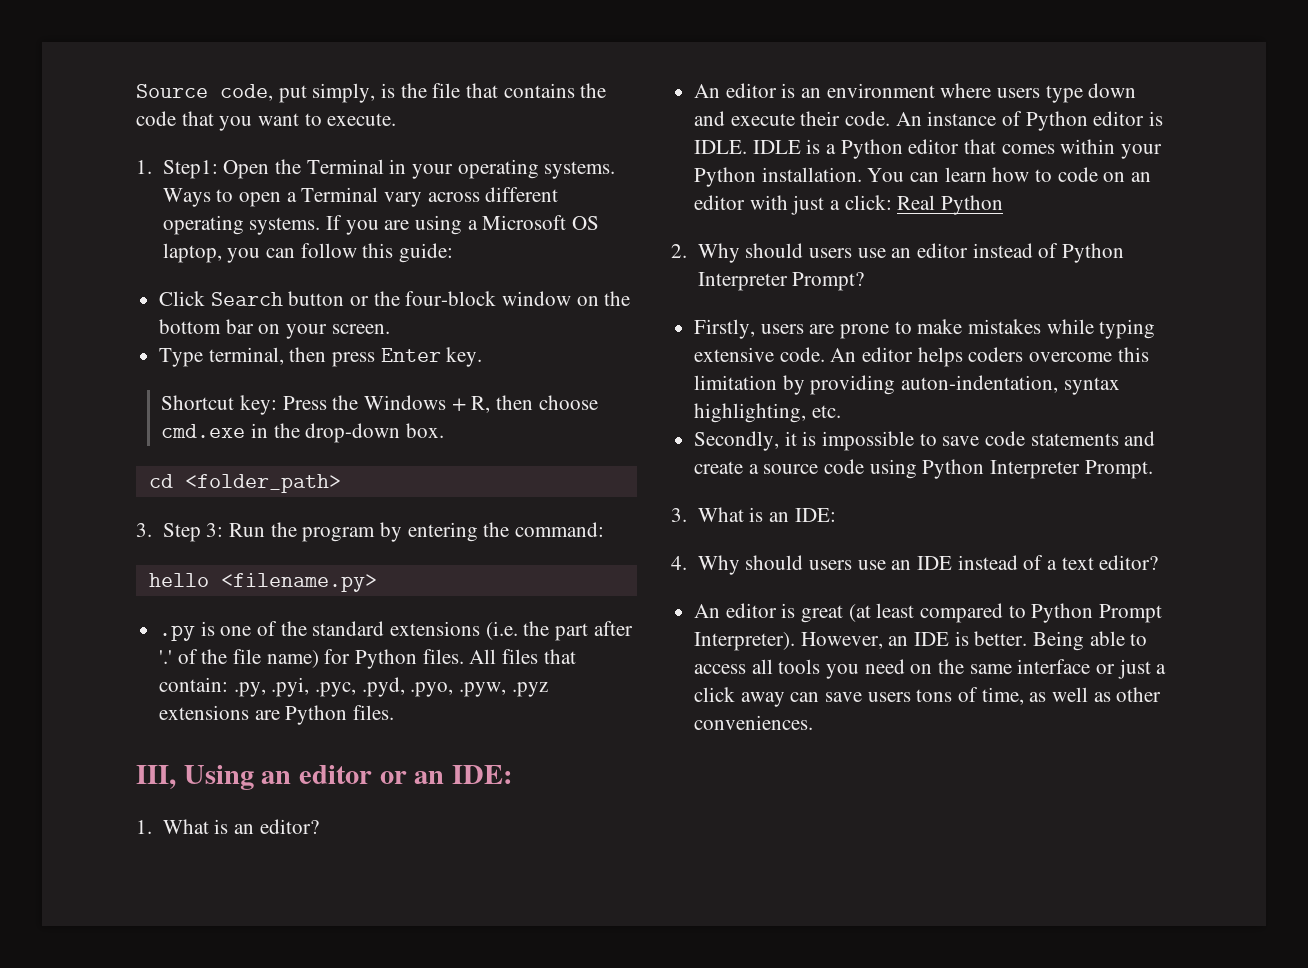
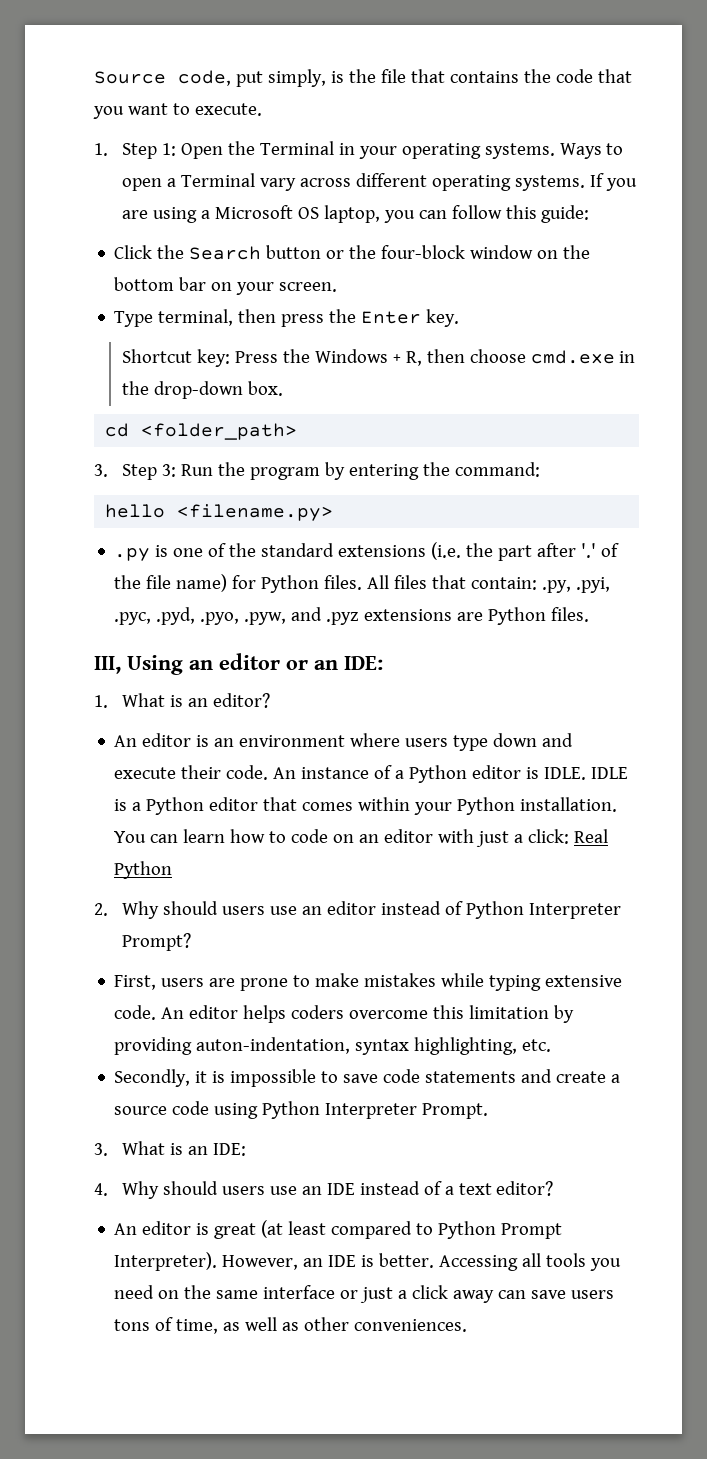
[162,160,218,179] Step1: -> [121,143,176,159] Step 1:
(206, 298) none -> [157,245,185,259] the
(376, 359) none -> [329,309,357,323] the
(507, 689) none -> [291,607,323,621] and
(1023, 118) none -> [395,770,405,779] a
[694,319,756,339] Firstly, -> [114,975,157,990] First,
[1033,631,1148,651] [694,664,747,674] Being able to access -> [439,1255,519,1271] Accessing

